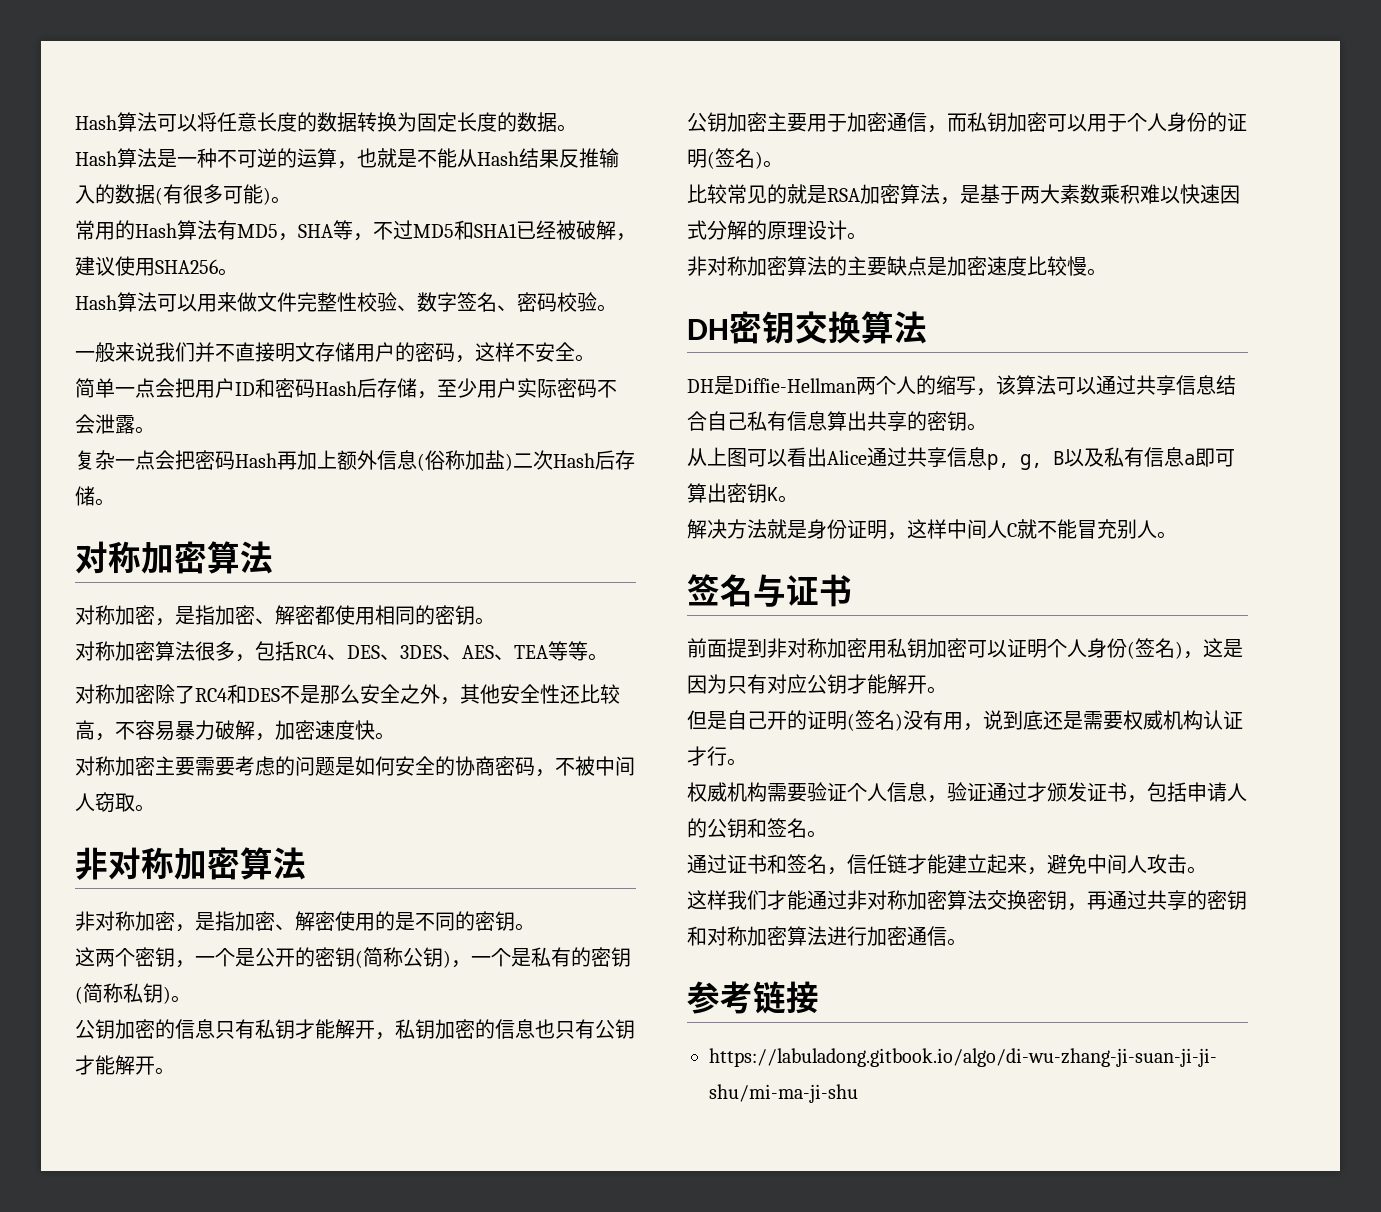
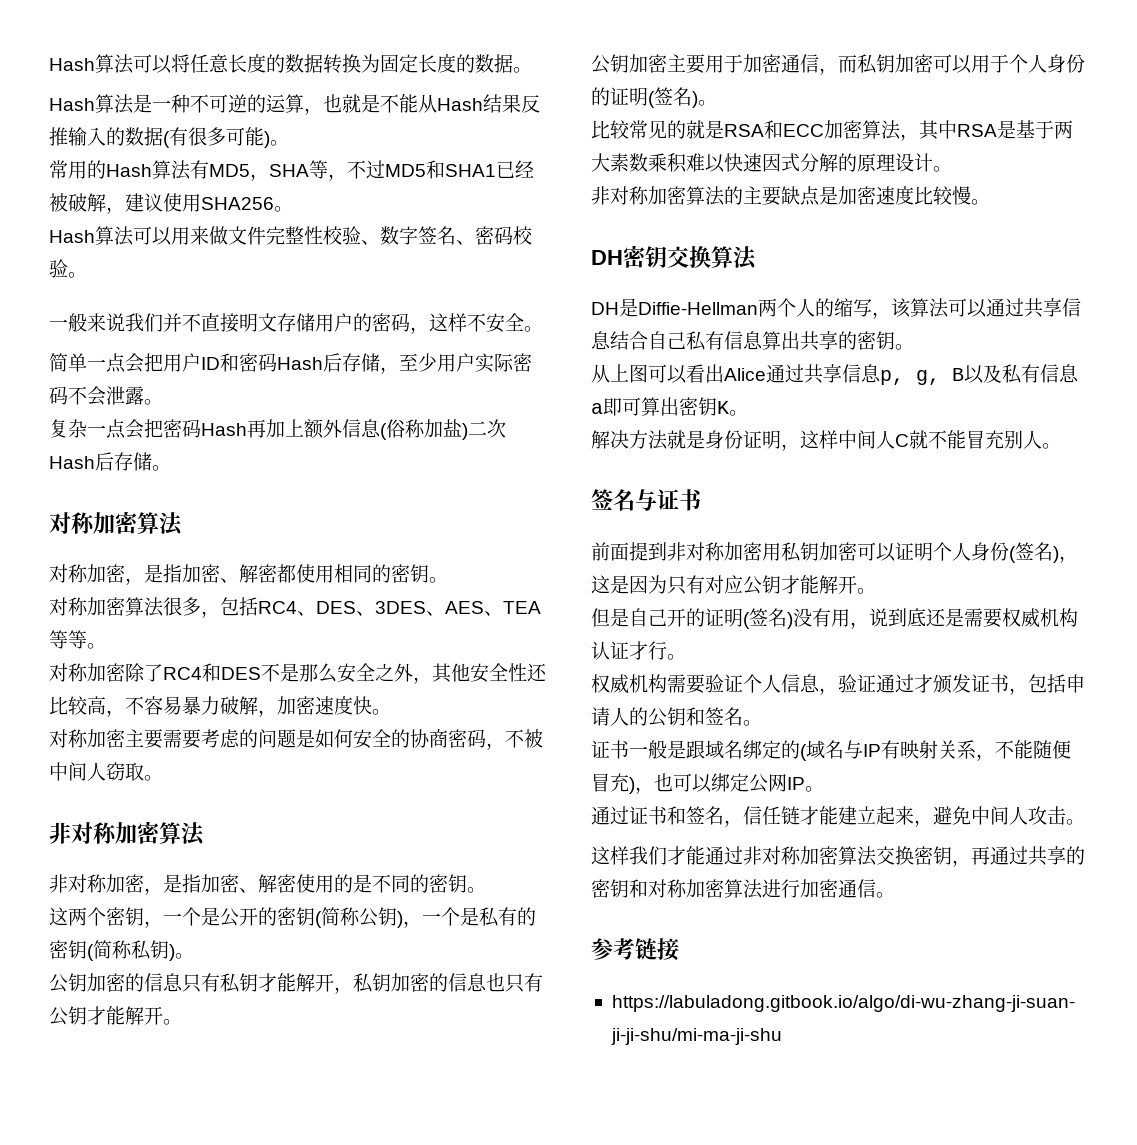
(860, 195) none -> [764,120,824,139] 和ECC
(960, 201) none -> [919,120,997,140] 其中RSA
(827, 834) none -> [591,740,1071,761] [591,773,824,794] // 证书一般是跟域名绑定的(域名与IP有映射关系，不能随便冒充)，也可以绑定公网IP。

